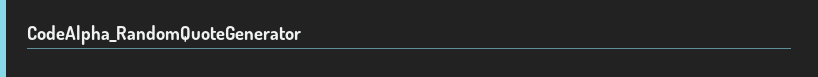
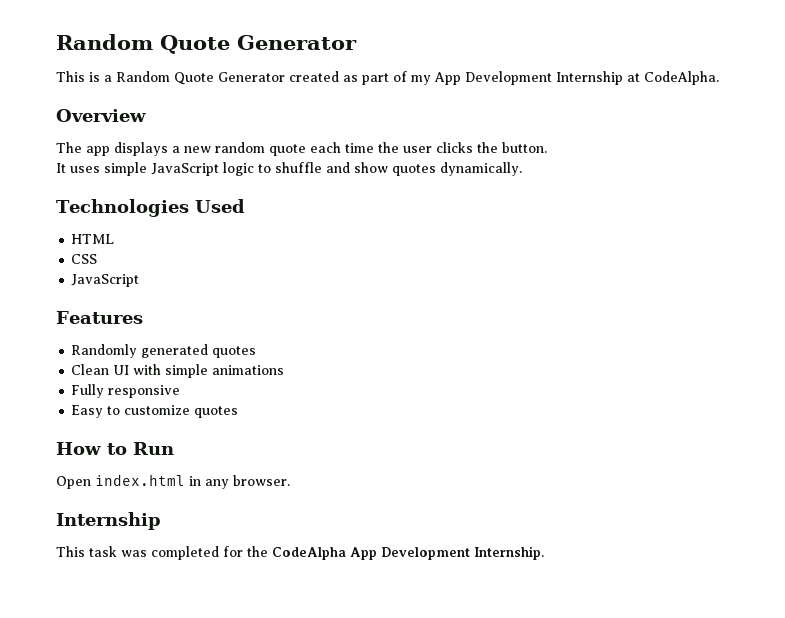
[27,25,301,45] CodeAlpha_RandomQuoteGenerator -> [56,34,357,54] [56,71,719,85] [56,109,146,122] [56,142,547,156] [56,162,522,176] [56,199,245,217] [71,234,115,244] [71,254,98,264] [71,274,140,287] [56,311,143,324] [71,344,257,358] [71,364,285,378] [71,384,181,398] [71,405,239,418] [56,442,174,455] [56,474,290,489] [56,512,161,530] [56,546,544,560] Random Quote Generator // This is a Random Quote Generator created as part of my App Development Internship at CodeAlpha. // Overview // The app displays a new random quote each time the user clicks the button. // It uses simple JavaScript logic to shuffle and show quotes dynamically. // Technologies Used // HTML // CSS // JavaScript // Features // Randomly generated quotes // Clean UI with simple animations // Fully responsive // Easy to customize quotes // How to Run // Open index.html in any browser. // Internship // This task was completed for the CodeAlpha App Development Internship.

